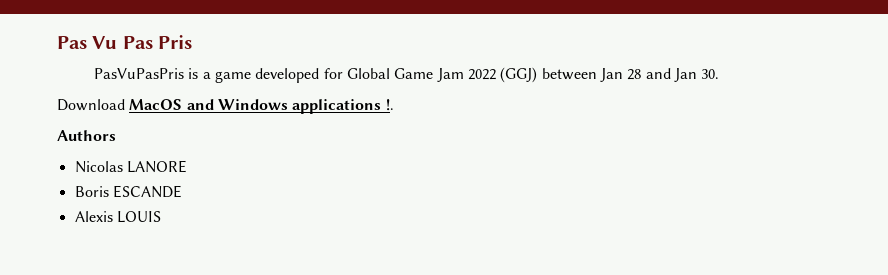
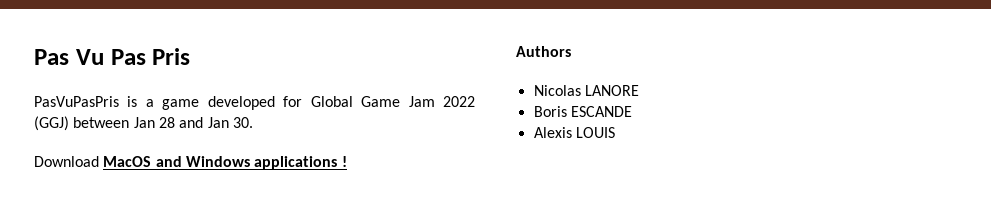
[385,99,394,111] !. -> [341,156,347,167] !

